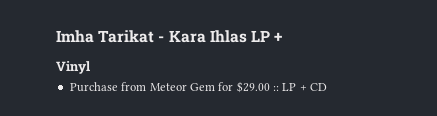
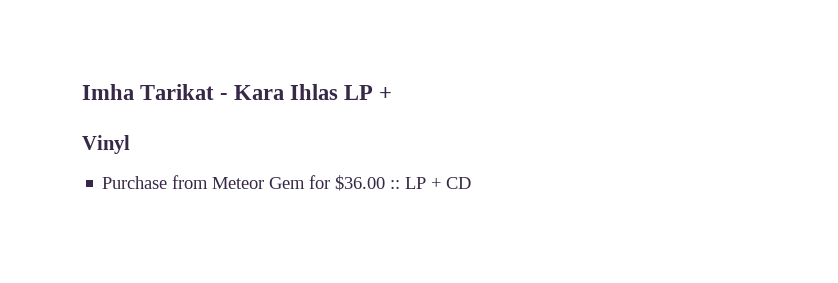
[236,81,270,93] $29.00 -> [335,175,386,191] $36.00

